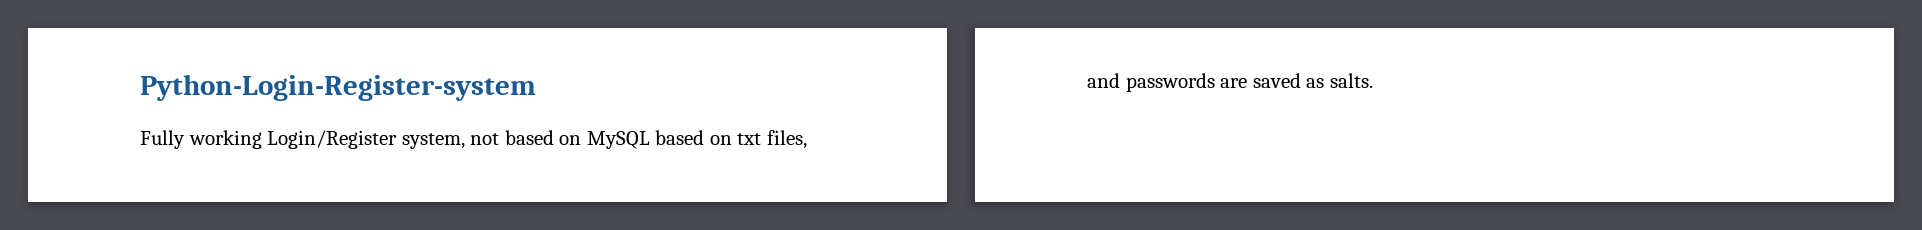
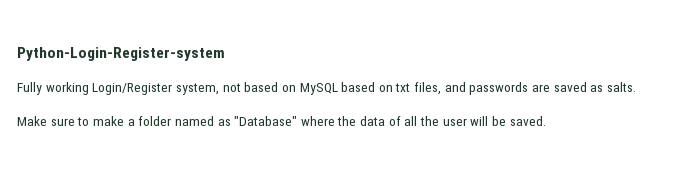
(1373, 80) none -> [17,116,546,126] // Make sure to make a folder named as "Database" where the data of all the user will be saved.

